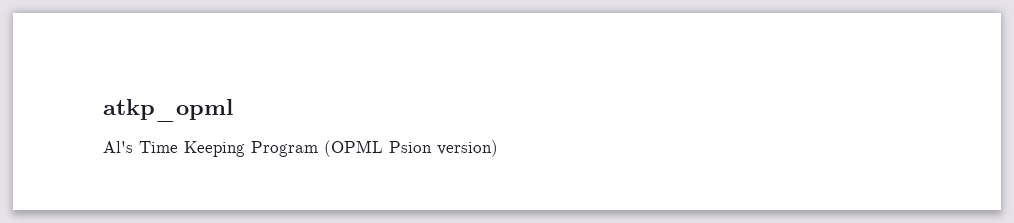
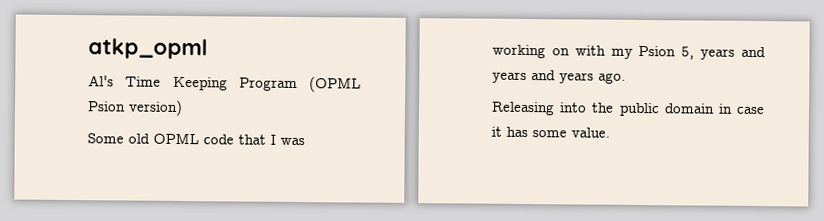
(498, 148) none -> [87,132,305,146] [492,44,766,60] [492,70,626,84] [491,101,765,117] [491,126,610,138] // Some old OPML code that I was working on with my Psion 5, years and years and years ago. // Releasing into the public domain in case it has some value.

